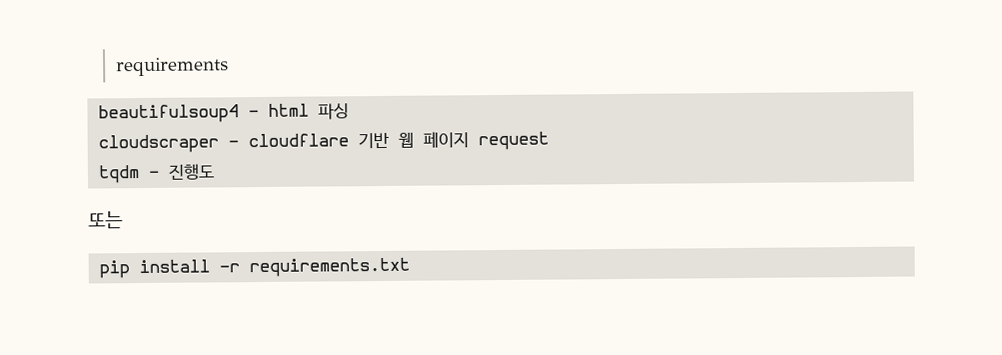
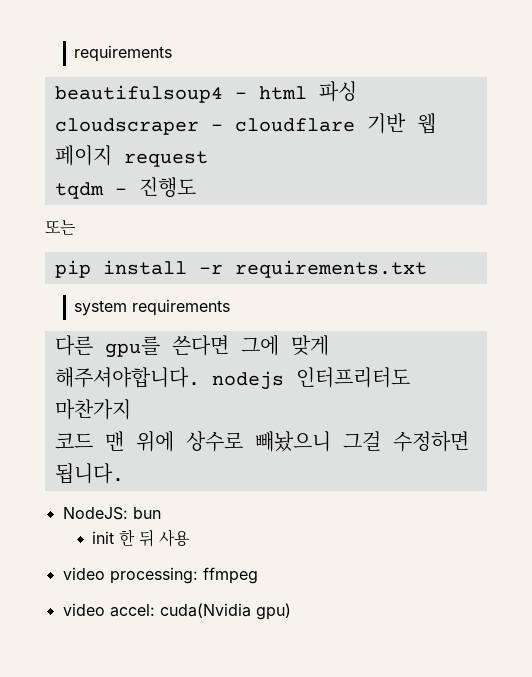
(411, 267) none -> [74,299,231,316] [54,335,329,358] [54,367,410,390] [54,399,131,420] [54,431,469,452] [54,463,124,484] [62,507,161,520] [92,529,191,547] [62,567,258,584] [62,603,291,620] // system requirements // 다른 gpu를 쓴다면 그에 맞게 해주셔야합니다. nodejs 인터프리터도 마찬가지 // 코드 맨 위에 상수로 빼놨으니 그걸 수정하면 됩니다. // NodeJS: bun // init 한 뒤 사용 // video processing: ffmpeg // video accel: cuda(Nvidia gpu)

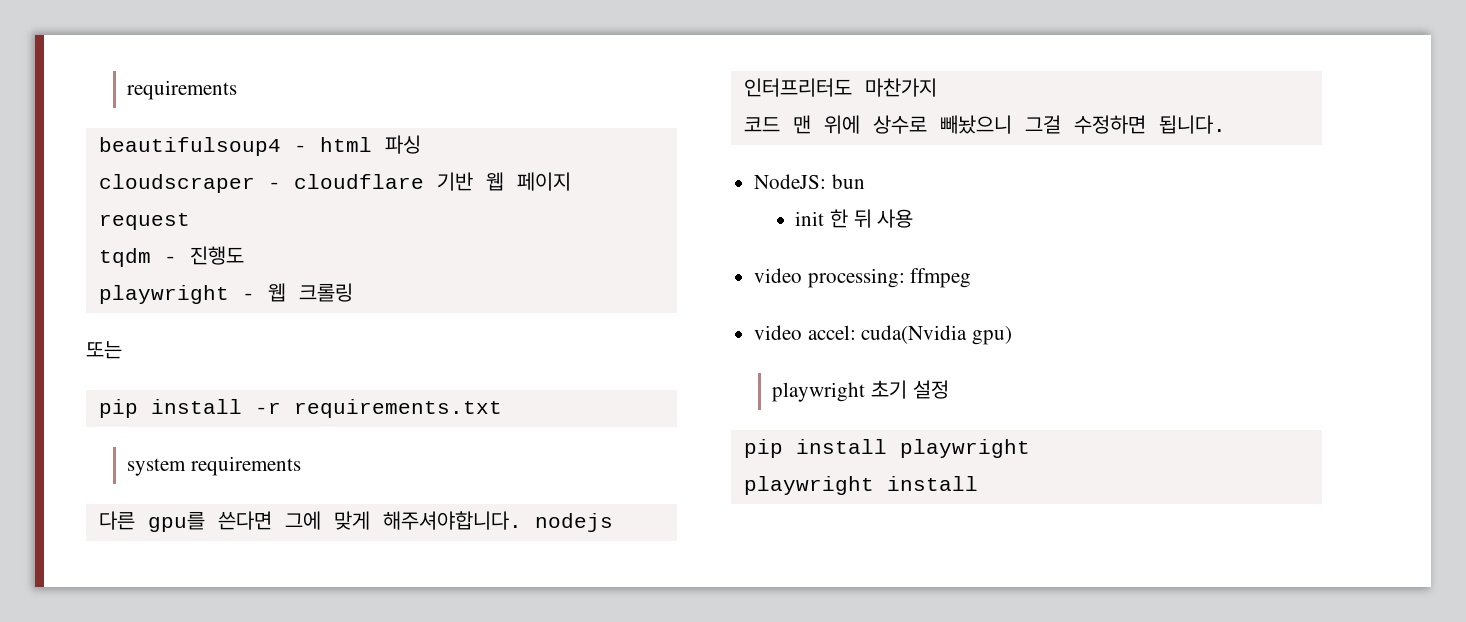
(196, 187) none -> [98,283,353,304] // playwright - 웹 크롤링
(291, 611) none -> [772,380,949,402] [743,439,1030,458] [743,476,978,495] // playwright 초기 설정 // pip install playwright // playwright install

